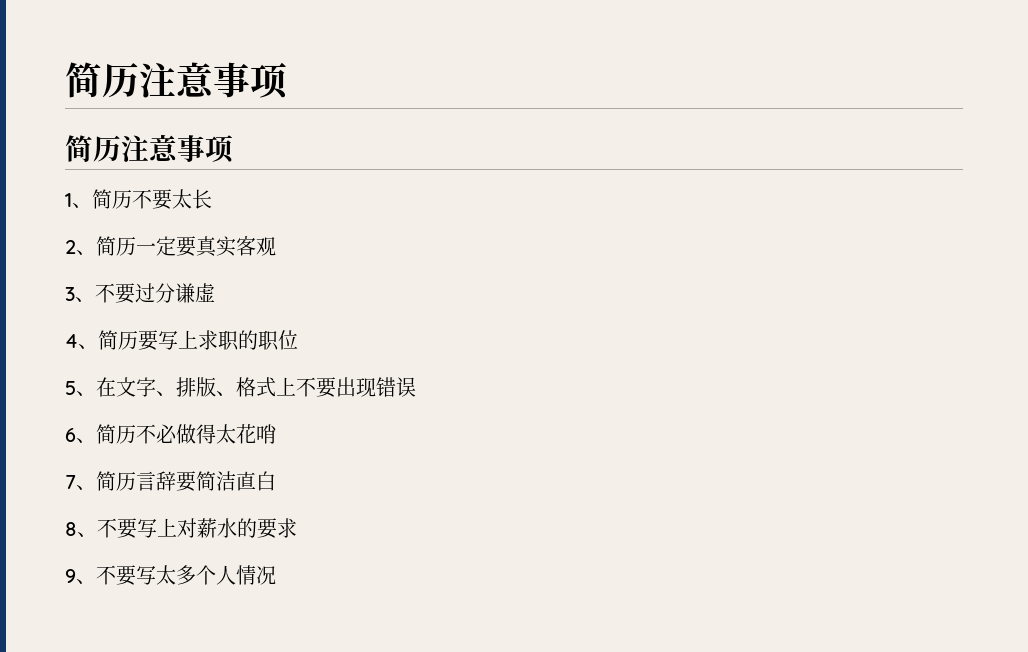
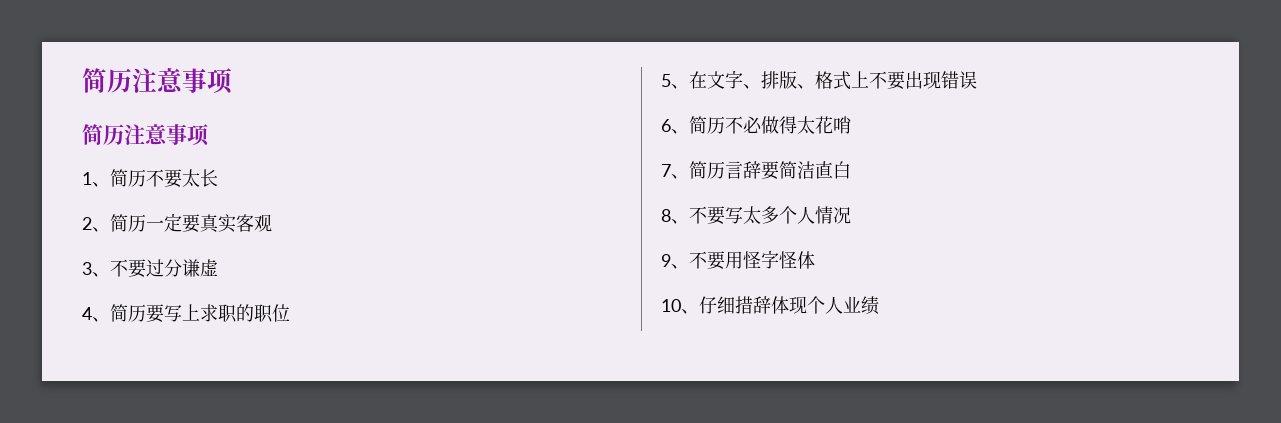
[157,518,297,539] [65,565,276,586] 上对薪水的要求 // 9、不要写太多个人情况 -> [743,206,851,224] [661,250,815,270] [661,296,879,315] 太多个人情况 // 9、不要用怪字怪体 // 10、仔细措辞体现个人业绩

